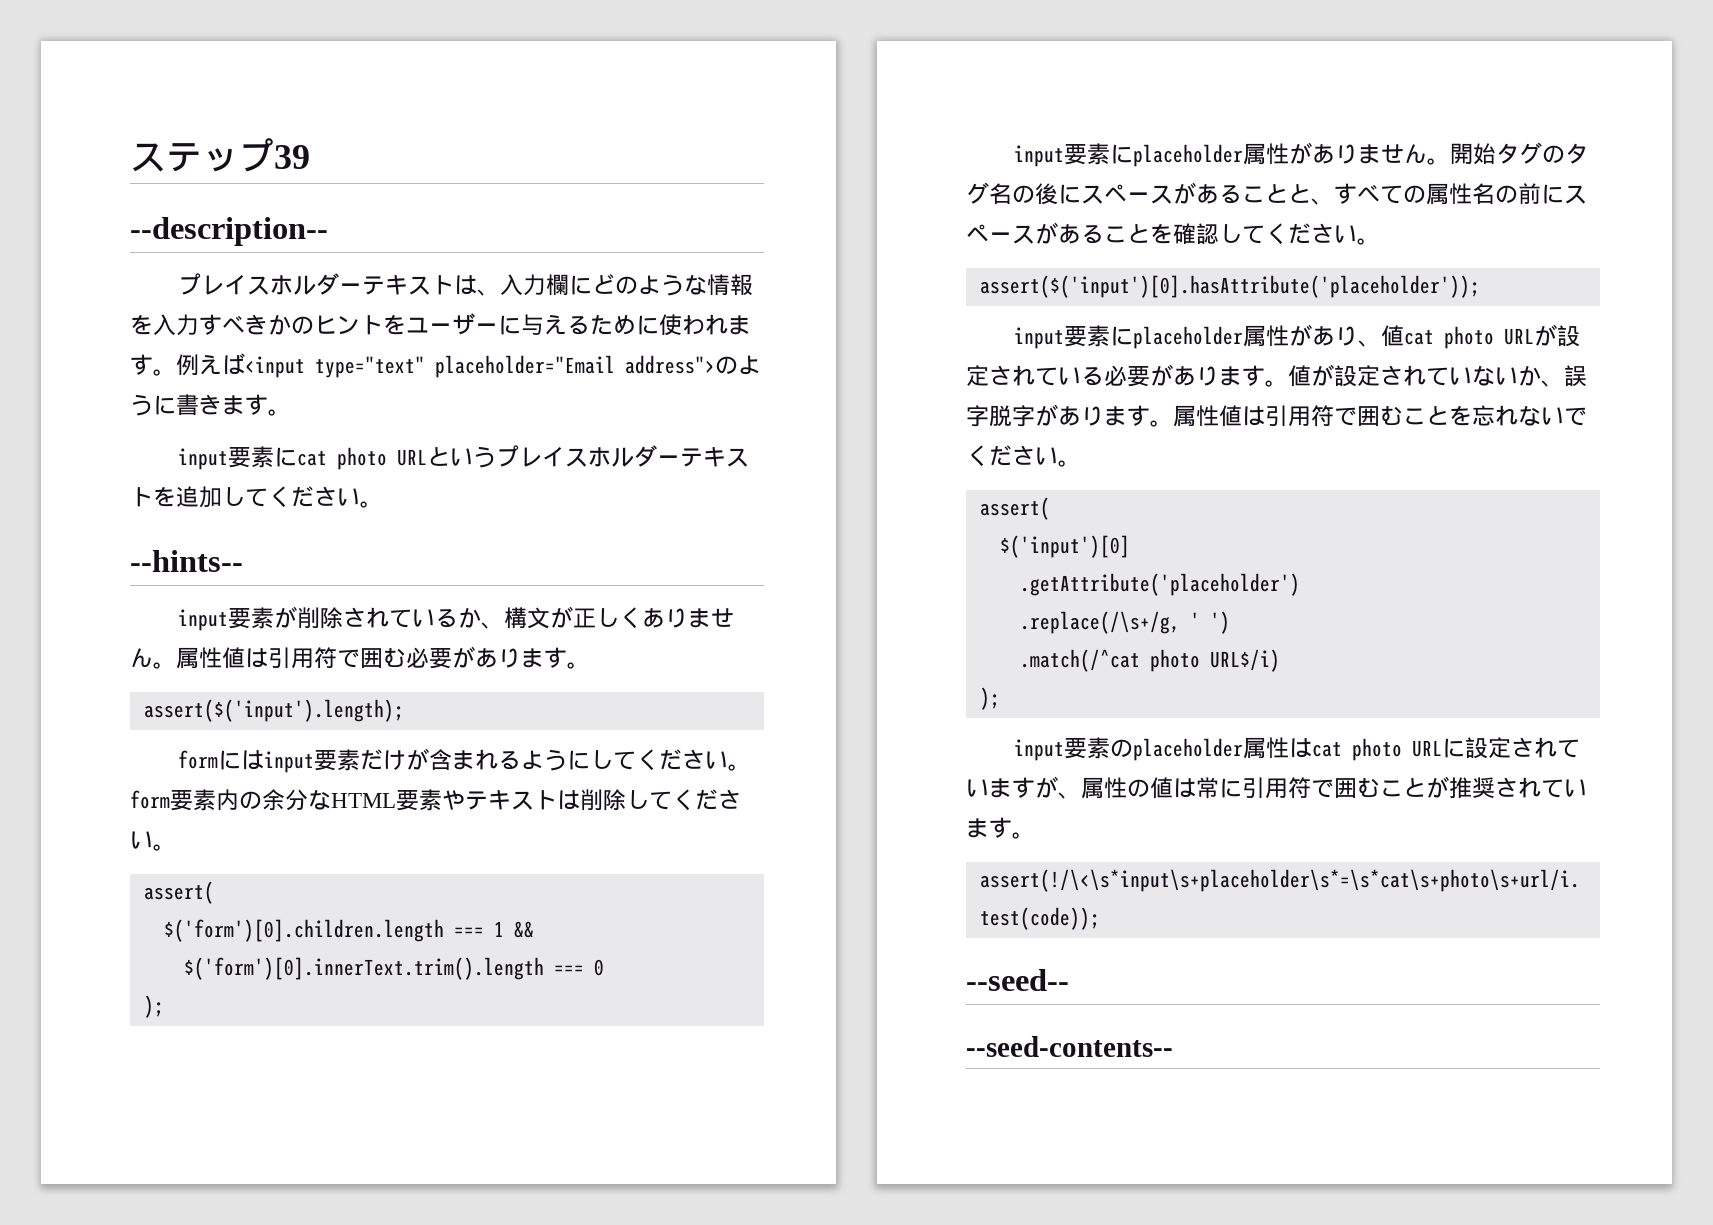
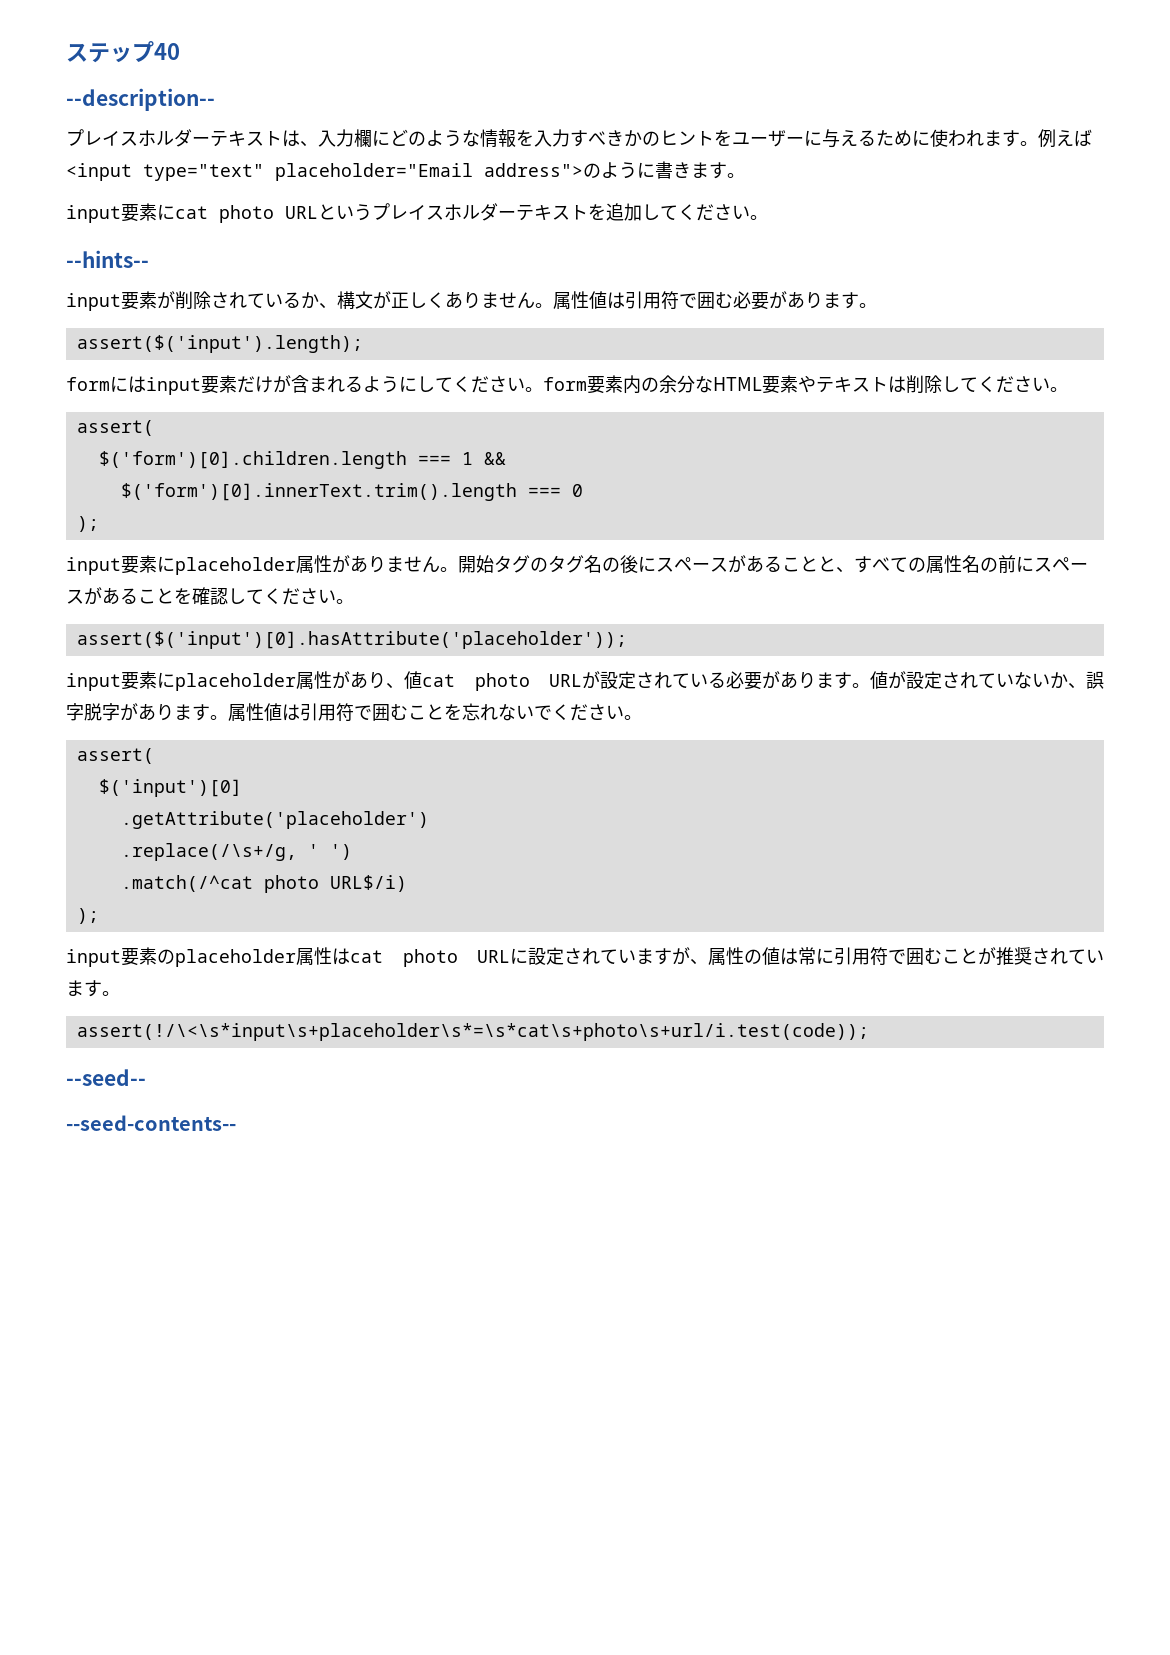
[274,145,310,169] 39 -> [154,43,180,60] 40

